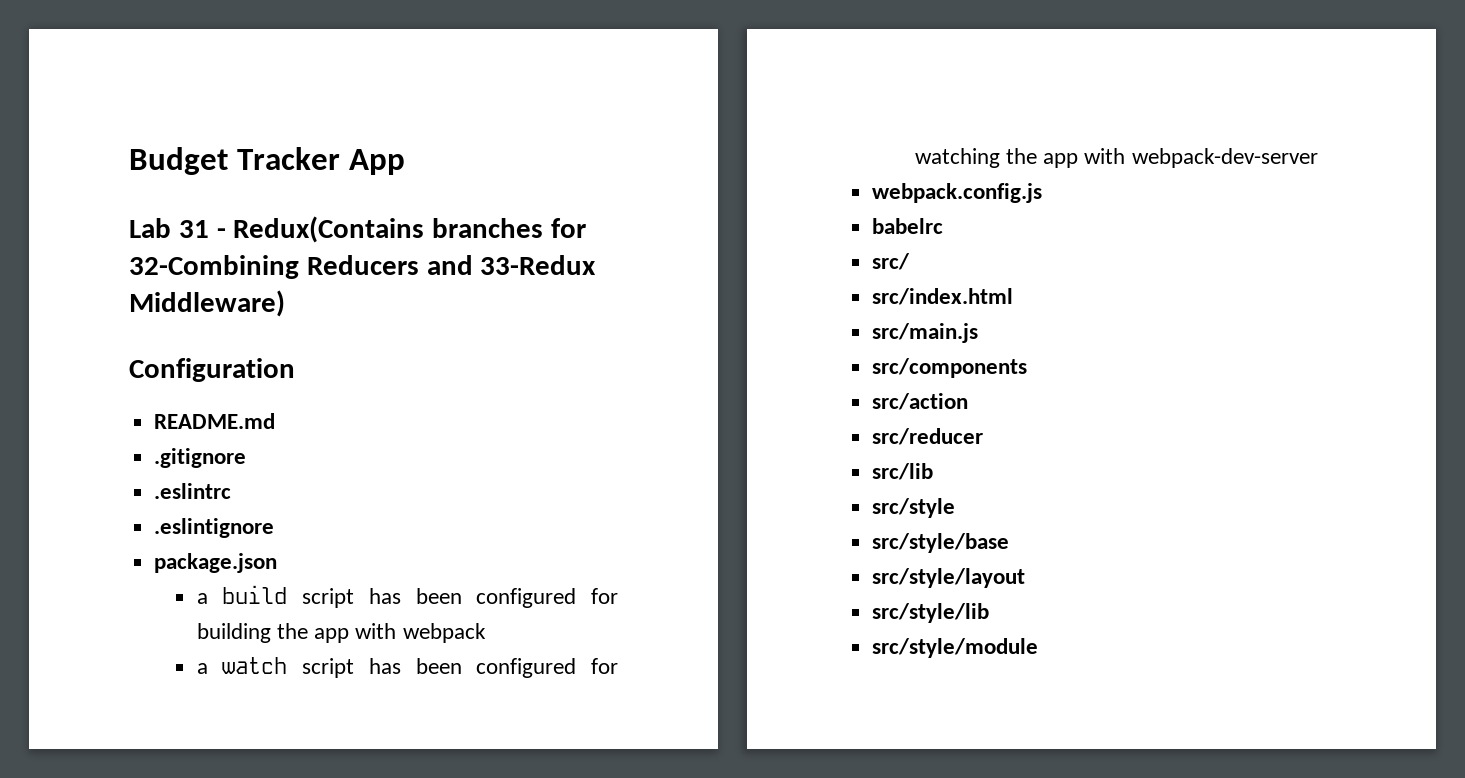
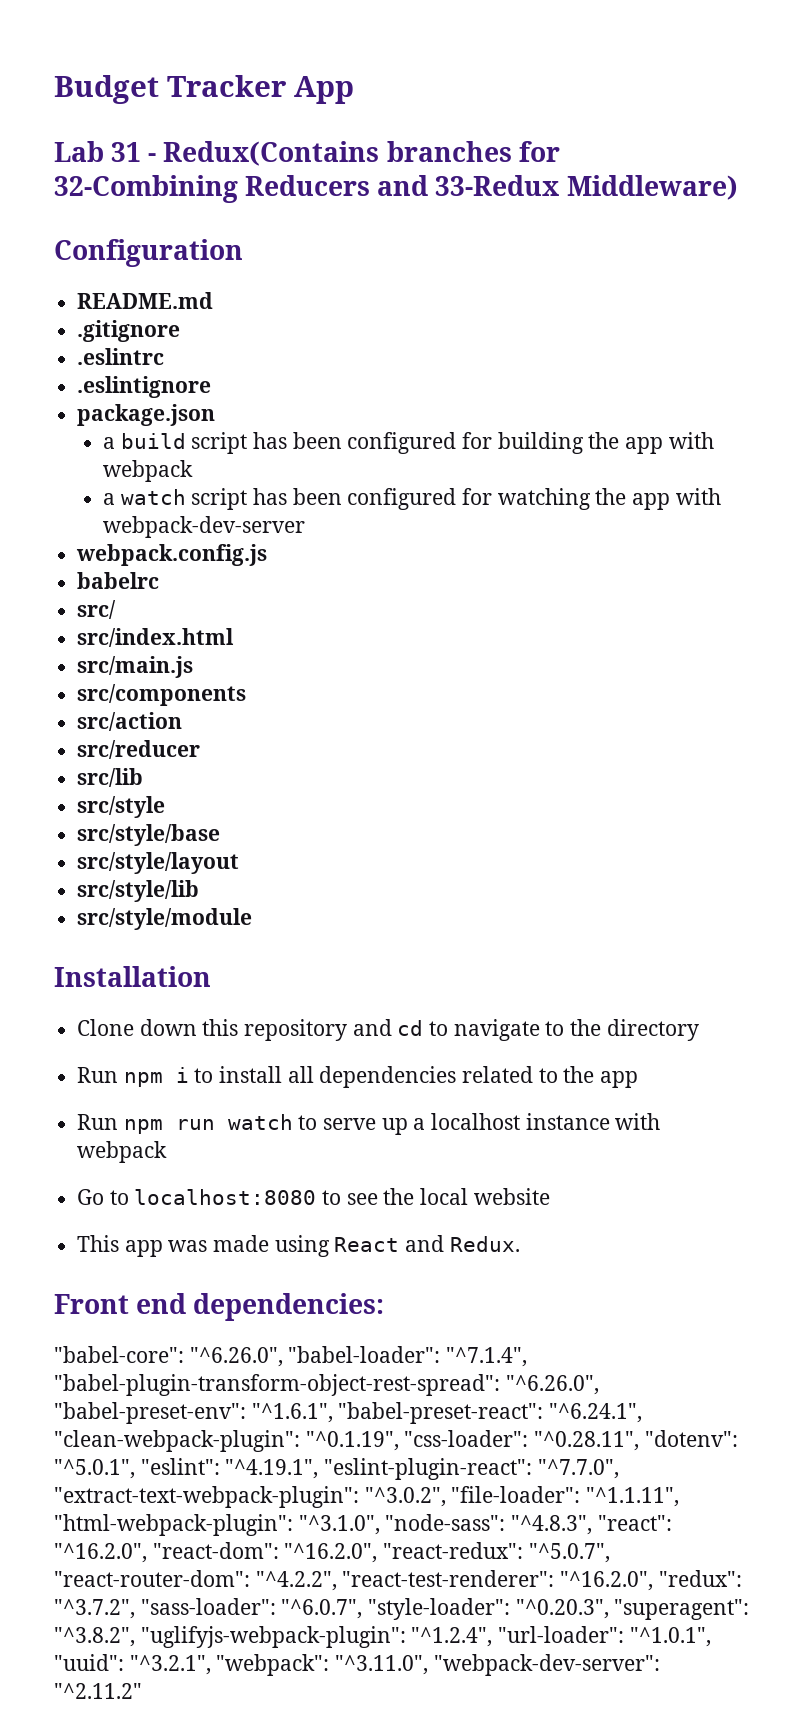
(1039, 648) none -> [54,966,211,987] [77,1019,699,1041] [77,1066,639,1088] [77,1113,661,1135] [77,1141,168,1163] [77,1188,550,1205] [77,1235,520,1257] [54,1293,385,1321] [54,1346,528,1367] [54,1374,599,1396] [54,1402,643,1424] [54,1430,738,1452] [54,1458,619,1480] [54,1486,680,1508] [54,1514,672,1536] [54,1542,610,1563] [54,1570,742,1591] [54,1598,750,1620] [54,1626,711,1648] [54,1654,660,1676] [54,1683,142,1699] // Installation // Clone down this repository and cd to navigate to the directory // Run npm i to install all dependencies related to the app // Run npm run watch to serve up a localhost instance with webpack // Go to localhost:8080 to see the local website // This app was made using React and Redux. // Front end dependencies: // "babel-core": "^6.26.0", "babel-loader": "^7.1.4", "babel-plugin-transform-object-rest-spread": "^6.26.0", "babel-preset-env": "^1.6.1", "babel-preset-react": "^6.24.1", "clean-webpack-plugin": "^0.1.19", "css-loader": "^0.28.11", "dotenv": "^5.0.1", "eslint": "^4.19.1", "eslint-plugin-react": "^7.7.0", "extract-text-webpack-plugin": "^3.0.2", "file-loader": "^1.1.11", "html-webpack-plugin": "^3.1.0", "node-sass": "^4.8.3", "react": "^16.2.0", "react-dom": "^16.2.0", "react-redux": "^5.0.7", "react-router-dom": "^4.2.2", "react-test-renderer": "^16.2.0", "redux": "^3.7.2", "sass-loader": "^6.0.7", "style-loader": "^0.20.3", "superagent": "^3.8.2", "uglifyjs-webpack-plugin": "^1.2.4", "url-loader": "^1.0.1", "uuid": "^3.2.1", "webpack": "^3.11.0", "webpack-dev-server": "^2.11.2"

